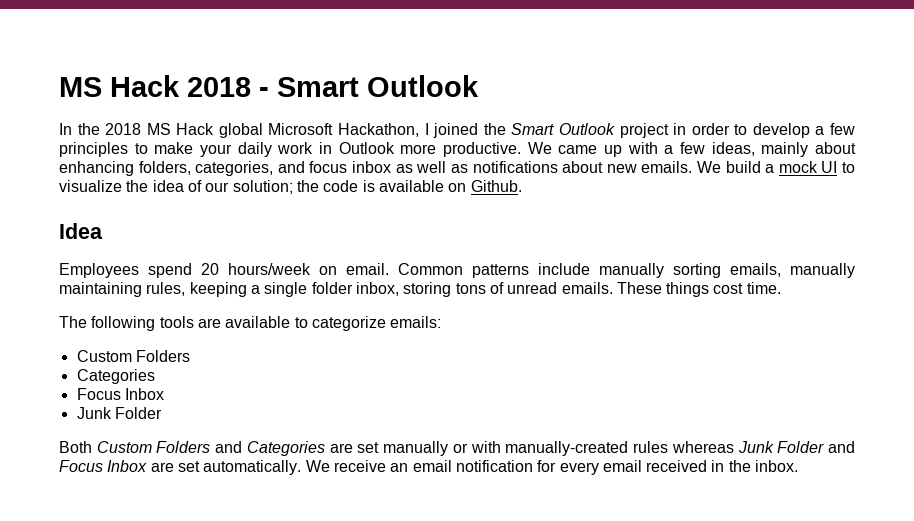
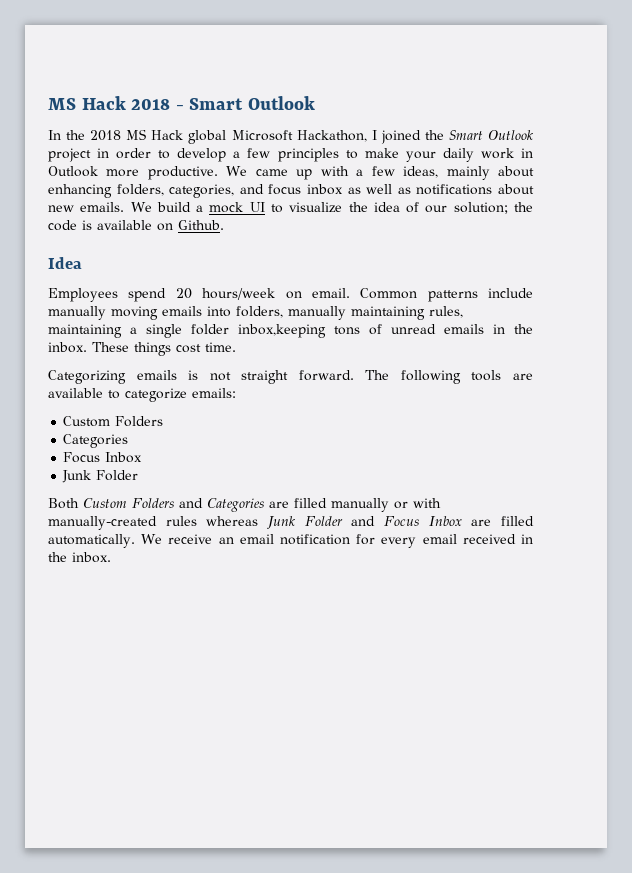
[673,263,781,278] sorting emails, -> [111,306,283,320] moving emails into folders,
[189,282,247,297] keeping -> [48,324,122,338] maintaining
[355,282,452,297] inbox, storing -> [238,324,326,338] inbox,keeping
[561,282,613,294] emails. -> [444,324,533,334] [48,342,87,353] emails in the inbox.
(781, 288) none -> [48,370,354,384] Categorizing emails is not straight forward.
[357,442,380,453] set -> [294,498,327,508] filled
[177,461,200,472] set -> [501,516,535,526] filled

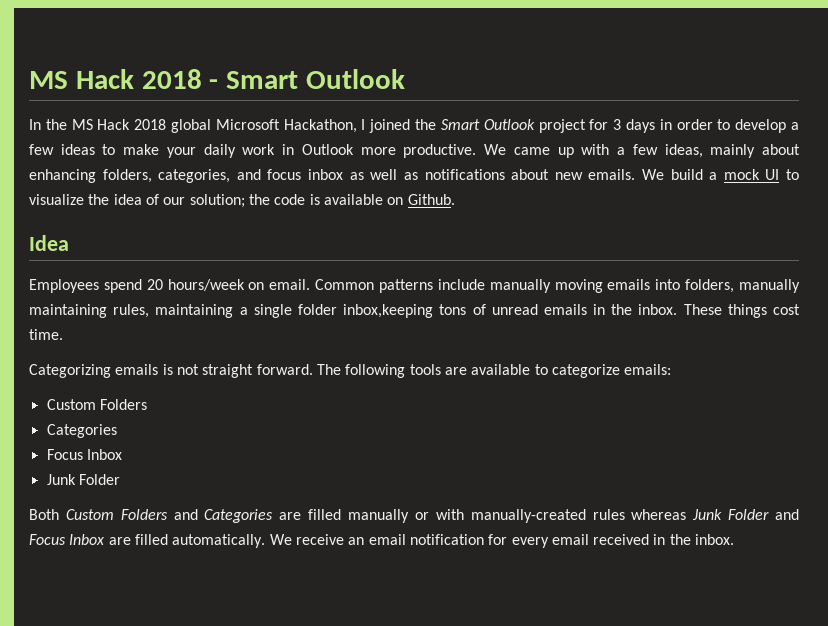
[90,129,184,141] 2018 MS Hack -> [71,119,167,130] MS Hack 2018
(91, 155) none -> [589,119,655,133] for 3 days
[277,148,339,162] principles -> [60,144,95,155] ideas

